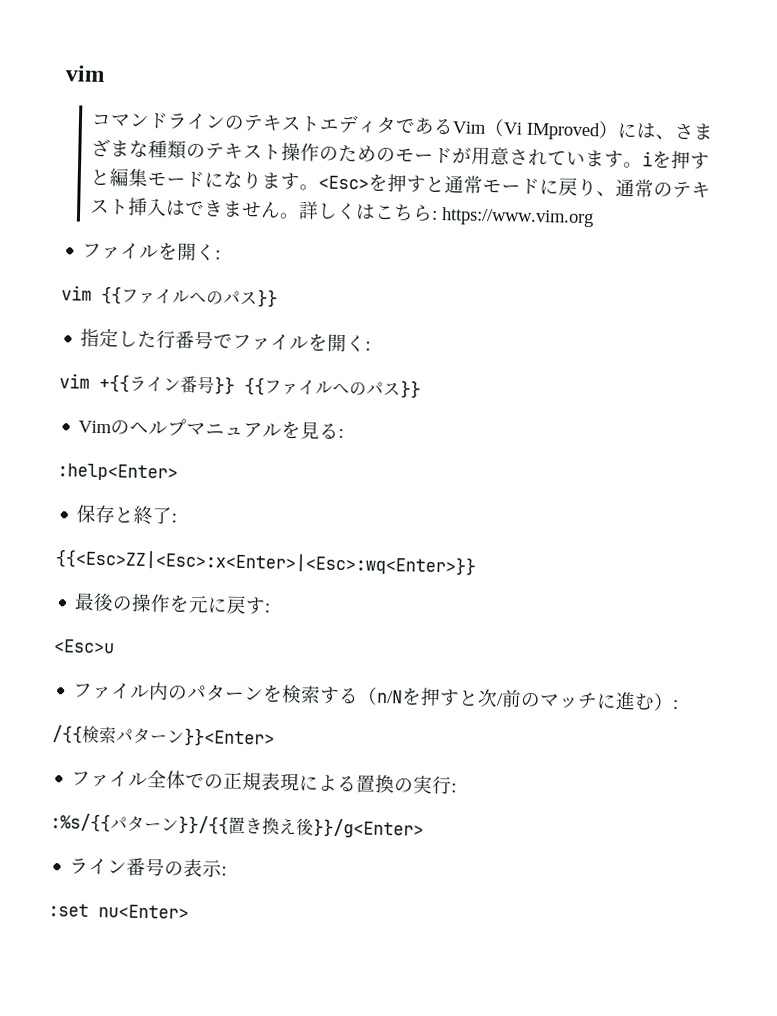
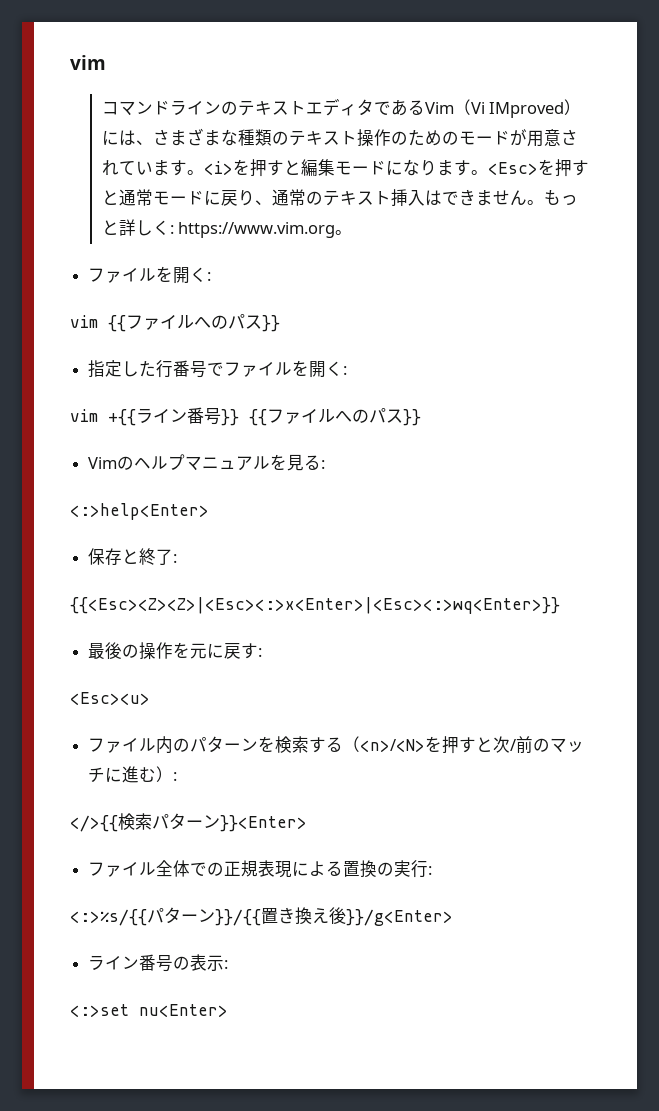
[642,151,654,167] i -> [203,161,233,175] <i>
[298,201,434,222] 詳しくはこちら -> [543,189,578,205] [101,219,170,236] もっと詳しく
(595, 217) none -> [334,230,352,235] 。
[57,463,178,482] :help<Enter> -> [70,503,209,520] <:>help<Enter>
[55,549,476,576] {{<Esc>ZZ|<Esc>:x<Enter>|<Esc>:wq<Enter>}} -> [70,597,560,614] {{<Esc><Z><Z>|<Esc><:>x<Enter>|<Esc><:>wq<Enter>}}
[53,639,115,654] <Esc>u -> [70,692,150,705] <Esc><u>
[376,689,404,704] n/N -> [360,739,426,752] <n>/<N>
[52,725,83,744] /{{ -> [70,815,118,832] </>{{
[50,813,111,833] :%s/{{ -> [70,909,147,926] <:>%s/{{
[48,903,89,917] :set -> [70,1004,129,1017] <:>set

